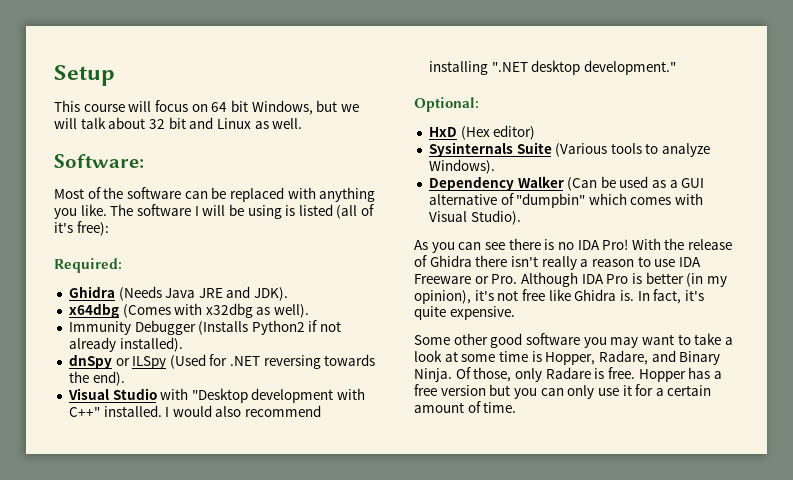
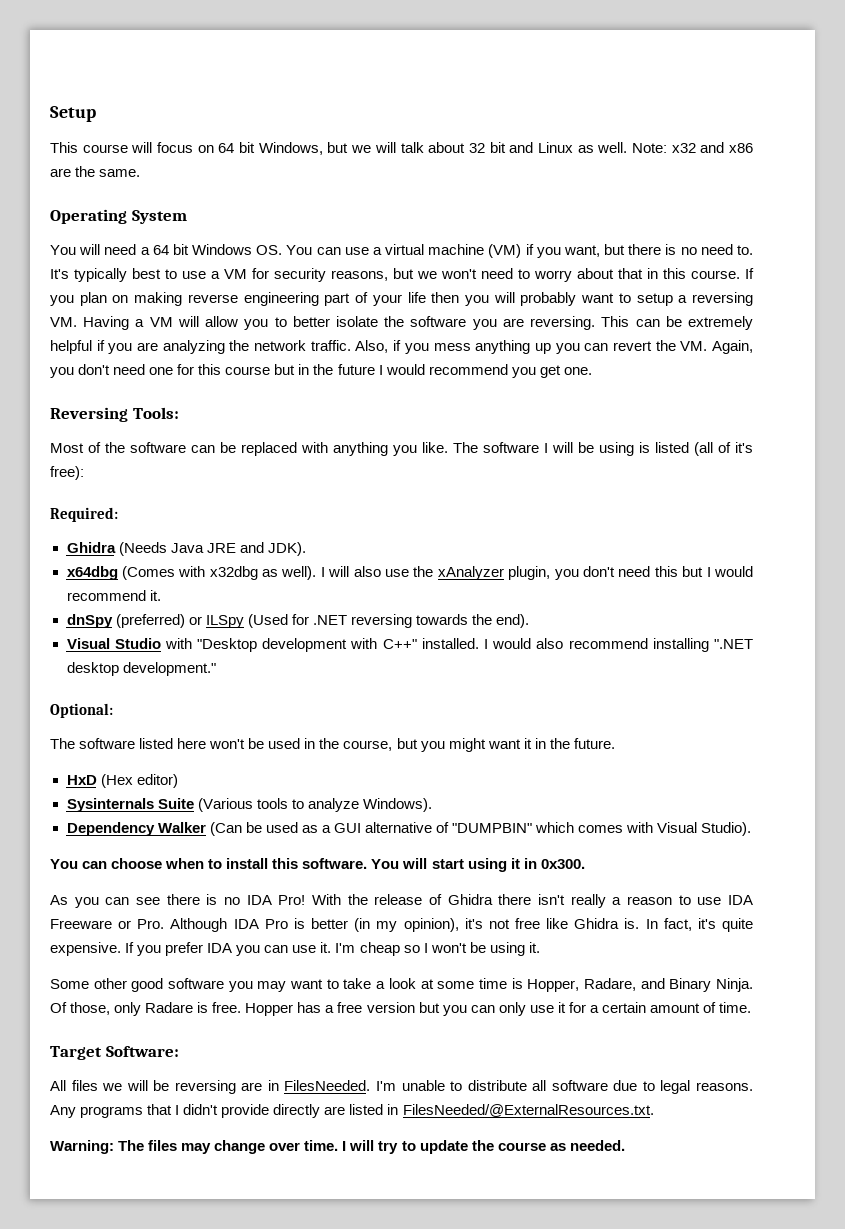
[54,154,144,168] // Software: -> [631,142,753,153] [50,166,141,177] [50,209,187,224] [50,244,753,258] [50,268,754,282] [50,292,753,306] [50,316,753,330] [50,340,754,354] [50,364,592,378] [50,407,179,422] Note: x32 and x86 are the same. // Operating System // You will need a 64 bit Windows OS. You can use a virtual machine (VM) if you want, but there is no need to. It's typically best to use a VM for security reasons, but we won't need to worry about that in this course. If you plan on making reverse engineering part of your life then you will probably want to setup a reversing VM. Having a VM will allow you to better isolate the software you are reversing. This can be extremely helpful if you are analyzing the network traffic. Also, if you mess anything up you can revert the VM. Again, you don't need one for this course but in the future I would recommend you get one. // Reversing Tools:
[68,320,342,335] [68,337,183,352] // Immunity Debugger (Installs Python2 if not already installed). -> [320,566,754,580] [66,590,161,601] I will also use the xAnalyzer plugin, you don't need this but I would recommend it.
(112, 361) none -> [115,614,185,628] (preferred)
(479, 104) none -> [50,738,615,752] // The software listed here won't be used in the course, but you might want it in the future.
[516,193,586,208] "dumpbin" -> [452,823,533,833] "DUMPBIN"
(521, 217) none -> [50,858,585,872] // You can choose when to install this software. You will start using it in 0x300.
(515, 313) none -> [125,942,540,956] If you prefer IDA you can use it. I'm cheap so I won't be using it.
(517, 407) none -> [50,1046,179,1060] [50,1080,753,1094] [50,1104,654,1118] [50,1140,625,1154] // Target Software: // All files we will be reversing are in FilesNeeded. I'm unable to distribute all software due to legal reasons. Any programs that I didn't provide directly are listed in FilesNeeded/@ExternalResources.txt. // Warning: The files may change over time. I will try to update the course as needed.

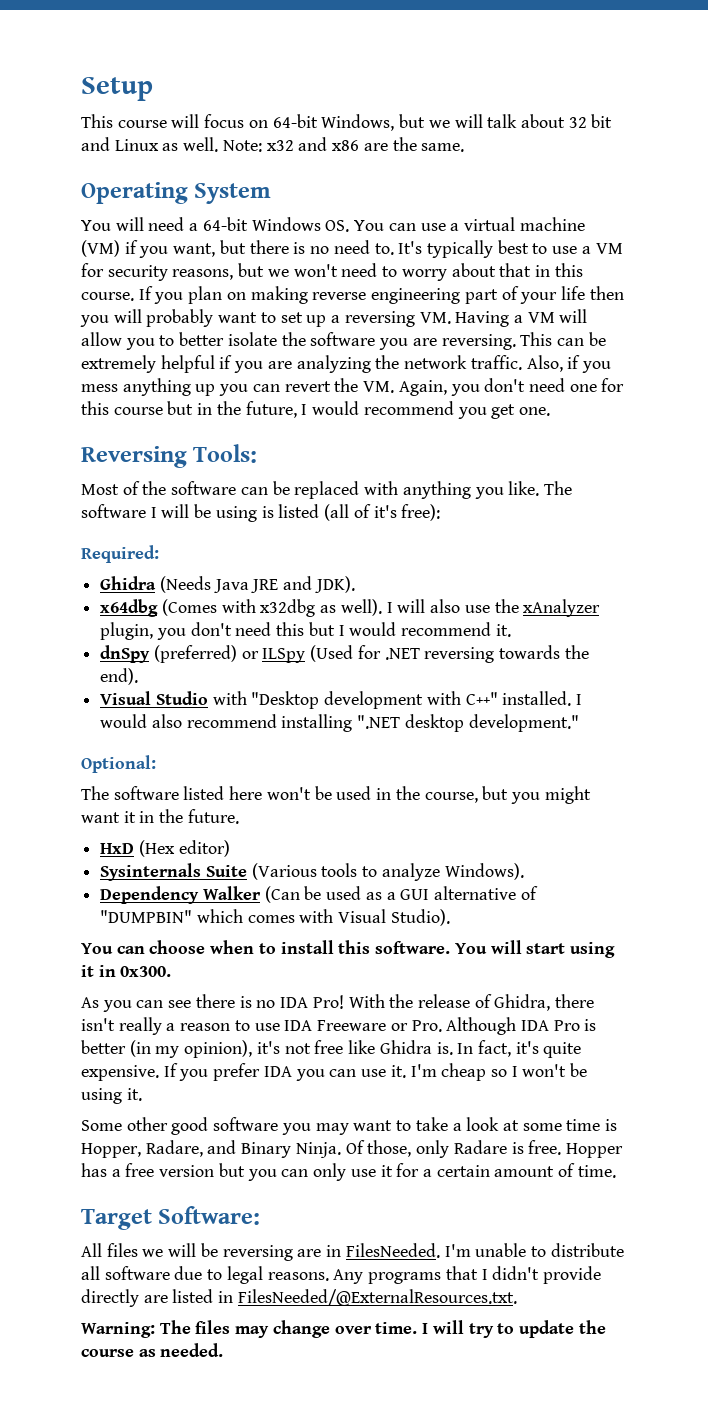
[218,142,256,153] 64 bit -> [272,114,318,128] 64-bit
[152,244,189,255] 64 bit -> [202,217,248,231] 64-bit
[636,293,673,306] setup -> [280,312,327,327] set up
[337,364,375,375] future -> [245,401,297,418] future,
[447,894,493,905] Ghidra -> [494,994,551,1011] Ghidra,

